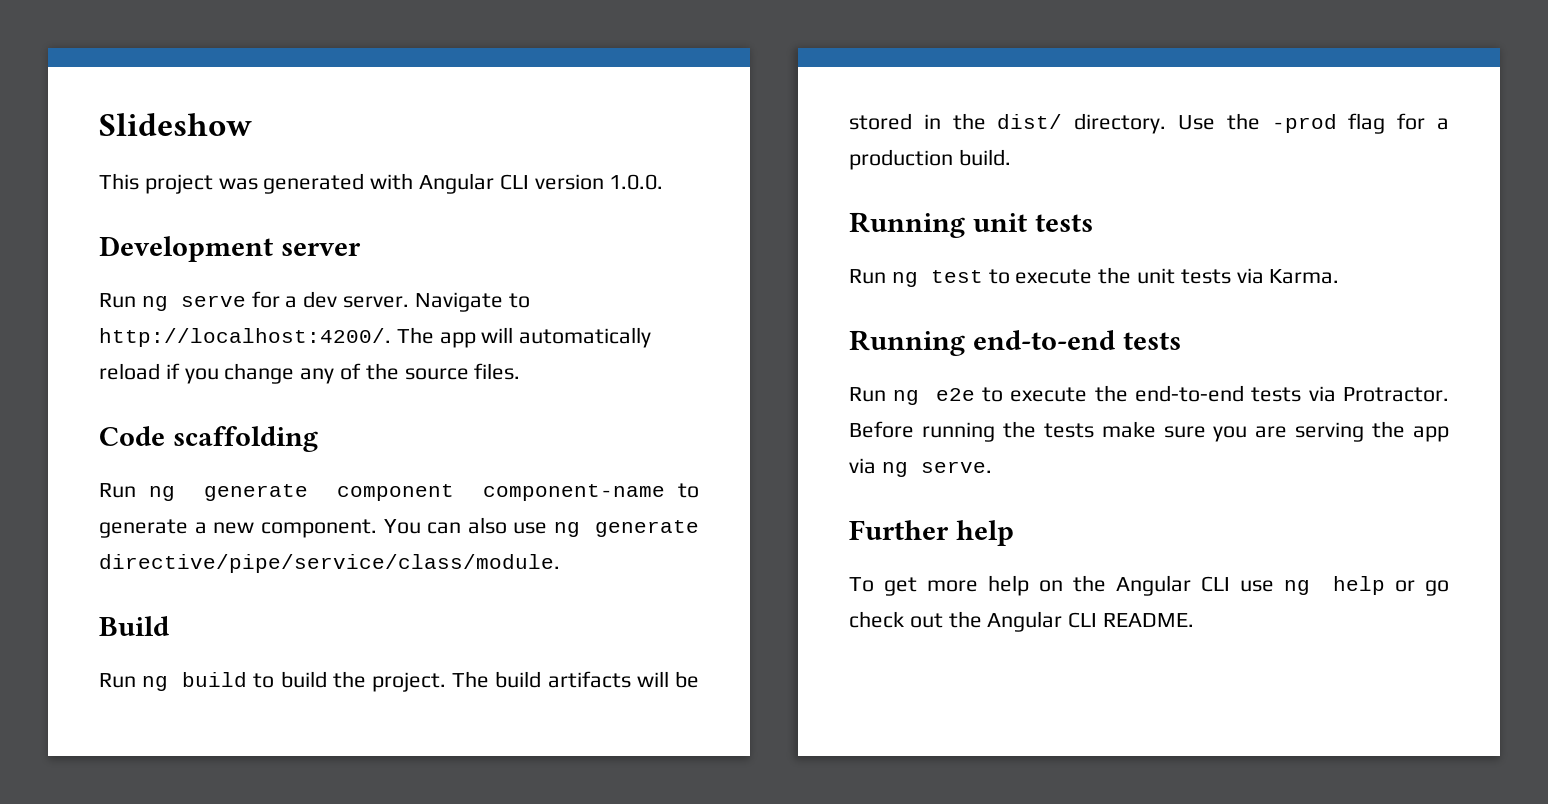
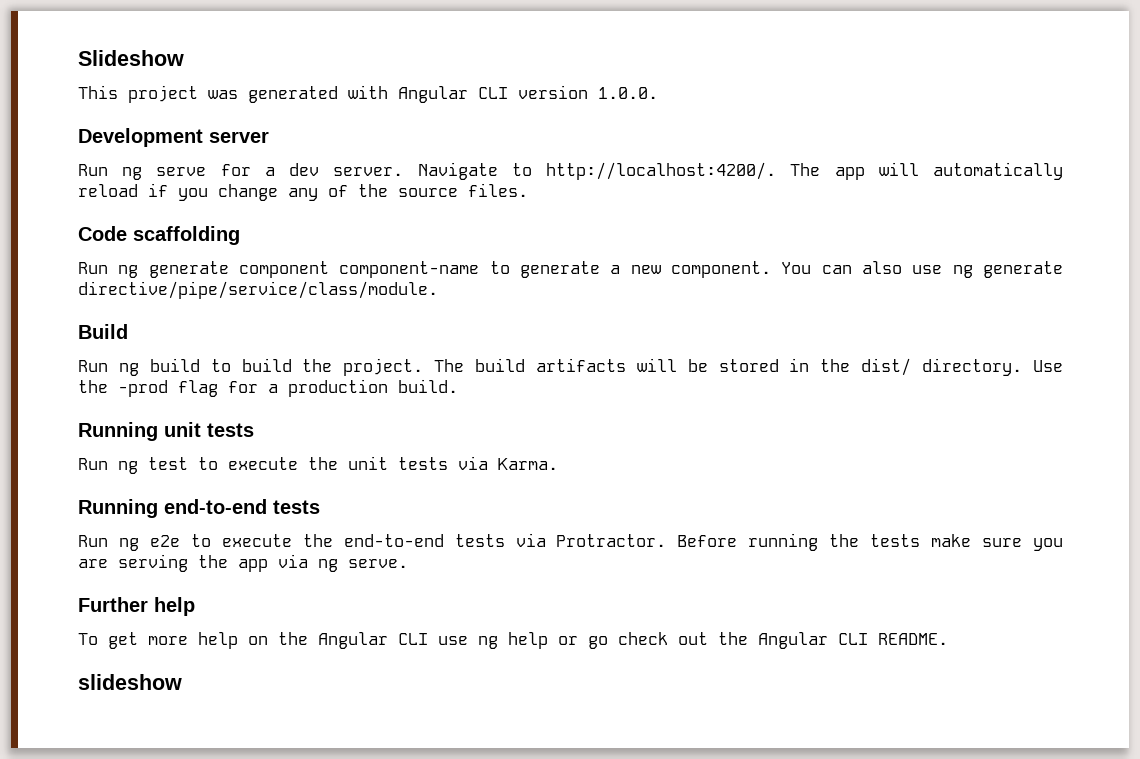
(1195, 620) none -> [78,674,182,690] // slideshow

